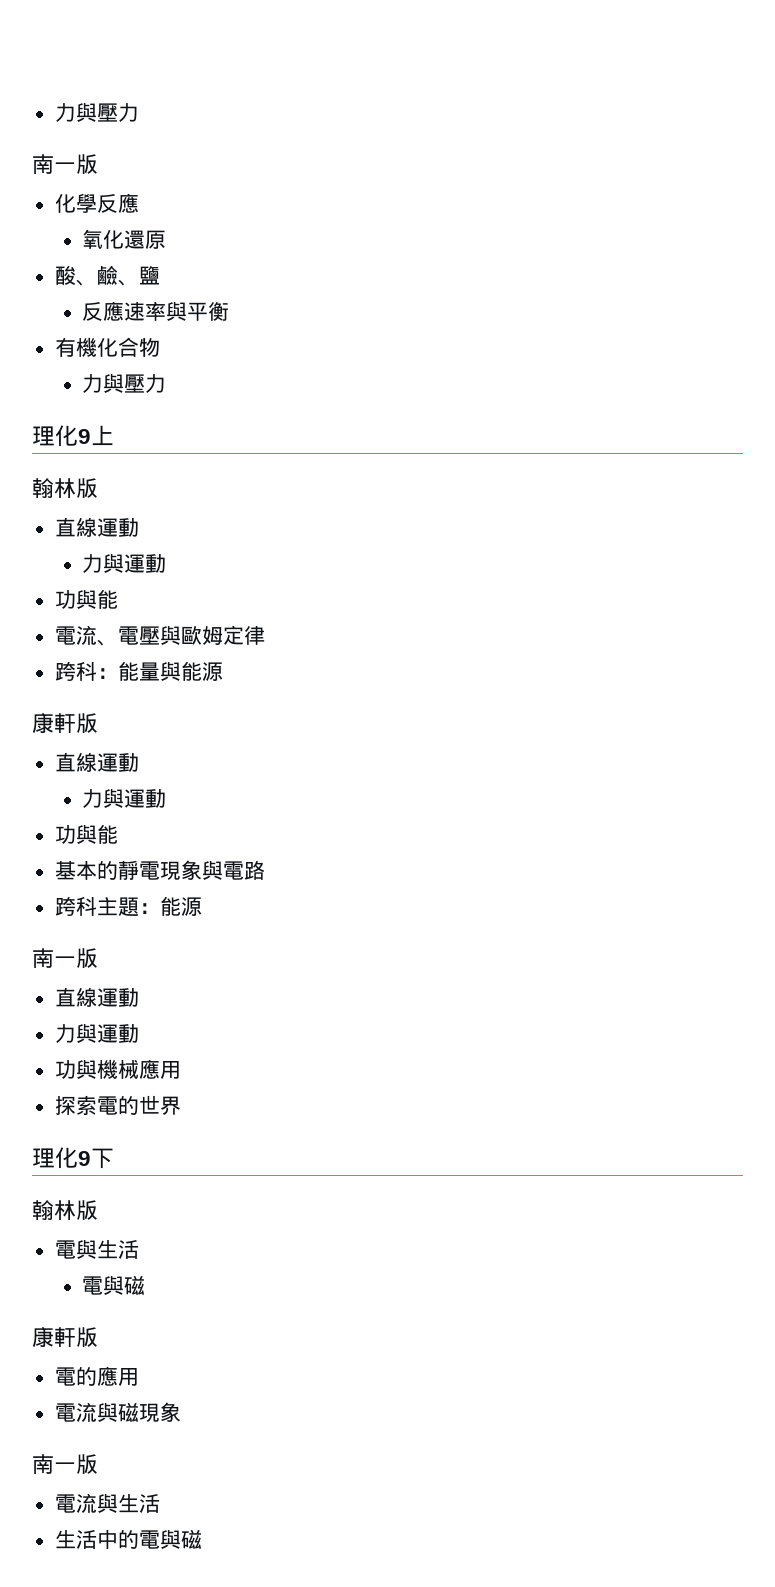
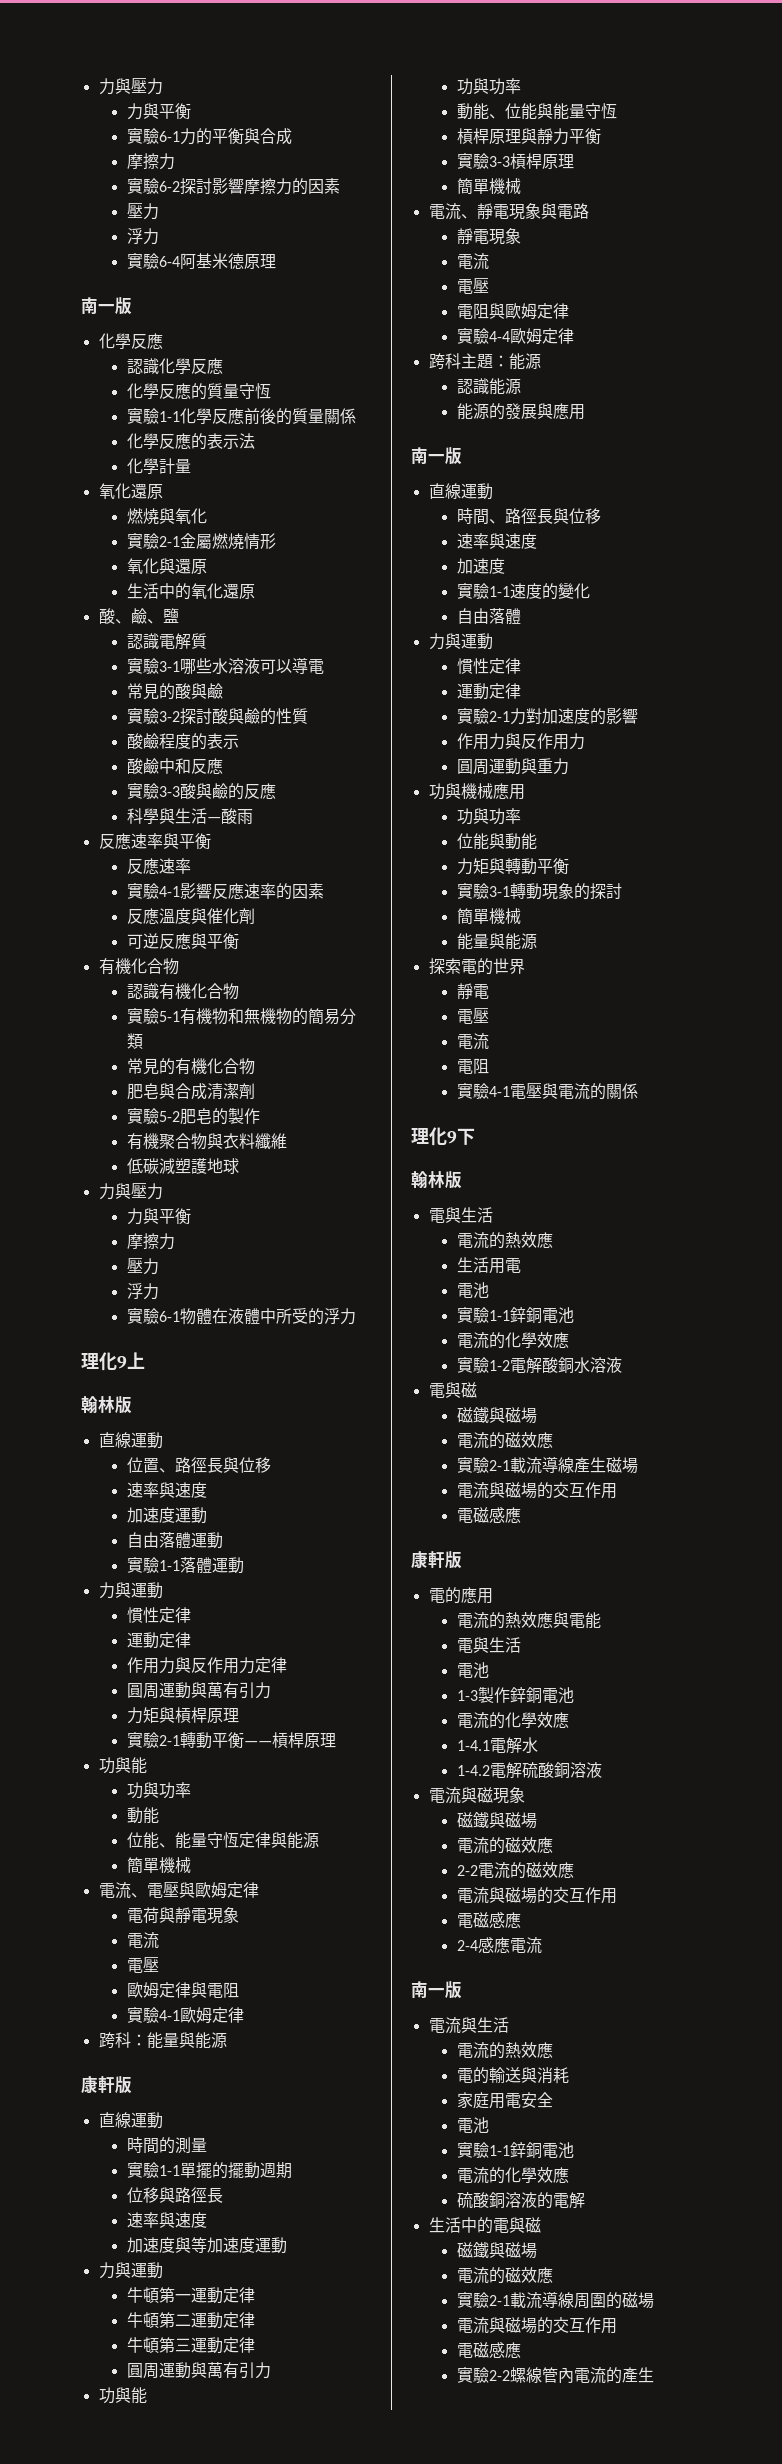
[54,103,139,122] [32,154,98,174] [54,193,139,213] 力與壓力 // 南一版 // 化學反應 // -> [98,78,163,95] [126,103,191,120] [126,128,292,145] [126,153,175,170] [126,178,340,195] [126,203,159,220] [126,228,159,245] [126,253,276,270] [81,297,132,315] [98,333,163,349] [126,358,223,375] [126,383,271,400] [126,408,356,425] [126,433,255,450] [126,458,191,474] [98,483,163,499] [126,508,207,525] [126,533,276,550] [126,558,207,574] [126,583,191,600] 力與壓力 // 力與平衡 // 實驗6-1力的平衡與合成 // 摩擦力 // 實驗6-2探討影響摩擦力的因素 // 壓力 // 浮力 // 實驗6-4阿基米德原理 // 南一版 // 化學反應 // 認識化學反應 // 化學反應的質量守恆 // 實驗1-1化學反應前後的質量關係 // 化學反應的表示法 // 化學計量 // 氧化還原 // 燃燒與氧化 // 實驗2-1金屬燃燒情形 // 氧化與還原 // 生活中的
[81,301,229,321] [54,337,160,357] [81,374,145,393] 反應速率與平衡 // 有機化合物 // 力與壓 -> [126,633,207,650] [126,657,324,675] [126,683,223,700] [126,708,308,725] [126,733,239,750] [126,758,223,774] [126,783,276,800] [126,808,253,825] [98,833,211,850] [126,858,191,874] [126,883,324,900] [126,908,255,924] [126,933,239,950] [98,958,179,975] [126,983,239,1000] [126,1008,356,1025] [126,1033,143,1049] [126,1058,255,1075] [126,1083,255,1100] [126,1108,260,1125] [126,1133,287,1150] [126,1158,239,1175] [98,1183,163,1200] [126,1208,191,1225] [126,1233,175,1250] [126,1258,159,1275] [126,1283,159,1300] [126,1308,340,1325] 認識電解質 // 實驗3-1哪些水溶液可以導電 // 常見的酸與鹼 // 實驗3-2探討酸與鹼的性質 // 酸鹼程度的表示 // 酸鹼中和反應 // 實驗3-3酸與鹼的反應 // 科學與生活—酸雨 // 反應速率與平衡 // 反應速率 // 實驗4-1影響反應速率的因素 // 反應溫度與催化劑 // 可逆反應與平衡 // 有機化合物 // 認識有機化合物 // 實驗5-1有機物和無機物的簡易分類 // 常見的有機化合物 // 肥皂與合成清潔劑 // 實驗5-2肥皂的製作 // 有機聚合物與衣料纖維 // 低碳減塑護地球 // 力與壓力 // 力與平衡 // 摩擦力 // 壓力 // 浮力 // 實驗6-1物體在液體中所受的浮
[81,554,166,573] [54,589,118,609] 力與運動 // 功與能 -> [126,1457,271,1473] [126,1482,207,1498] [126,1507,207,1524] [126,1532,223,1549] [126,1557,244,1574] [98,1582,163,1599] [126,1607,191,1623] [126,1632,191,1649] [126,1657,287,1674] [126,1682,271,1699] [126,1707,239,1724] [126,1732,336,1749] [98,1757,147,1774] [126,1782,191,1799] [126,1807,159,1824] [126,1832,319,1849] [126,1857,191,1874] 位置、路徑長與位移 // 速率與速度 // 加速度運動 // 自由落體運動 // 實驗1-1落體運動 // 力與運動 // 慣性定律 // 運動定律 // 作用力與反作用力定律 // 圓周運動與萬有引力 // 力矩與槓桿原理 // 實驗2-1轉動平衡——槓桿原理 // 功與能 // 功與功率 // 動能 // 位能、能量守恆定律與能源 // 簡單機械
(265, 635) none -> [126,1907,239,1924] [126,1932,159,1949] [126,1957,159,1973] [126,1982,239,1999] [126,2007,244,2024] // 電荷與靜電現象 // 電流 // 電壓 // 歐姆定律與電阻 // 實驗4-1歐姆定律
[81,789,166,808] [54,824,118,844] [54,860,265,880] [54,896,202,917] [32,948,98,968] [54,987,139,1007] [54,1024,139,1043] [54,1059,181,1079] [54,1095,181,1116] 力與運動 // 功與能 // 基本的靜電現象與電路 // 跨科主題：能源 // 南一版 // 直線運動 // 力與運動 // 功與機械應用 // 探索電的世界 -> [126,2137,207,2154] [126,2162,292,2179] [126,2187,223,2203] [126,2212,207,2228] [126,2237,287,2254] [98,2262,163,2279] [126,2287,255,2304] [126,2312,255,2329] [126,2337,255,2354] [126,2362,271,2379] [98,2387,147,2404] [456,78,521,95] [456,103,617,120] [456,128,601,145] [456,153,574,169] [456,178,521,195] [428,203,589,220] [456,228,521,245] [456,253,489,270] [456,278,489,294] [456,303,569,320] [456,328,574,345] [428,353,541,370] [456,378,521,395] [456,403,585,420] [411,447,462,465] [428,483,493,500] [456,508,601,525] [456,533,537,549] [456,558,505,574] [456,582,590,600] [456,608,521,624] [428,633,493,650] [456,658,521,674] [456,683,521,700] [456,708,638,725] [456,733,585,750] [456,758,569,775] [428,783,525,800] [456,808,521,825] [456,833,537,850] [456,858,569,875] [456,883,622,900] [456,908,521,925] [456,933,537,950] [428,958,525,975] [456,983,489,999] [456,1008,489,1024] [456,1033,489,1050] [456,1058,489,1074] [456,1083,638,1100] 時間的測量 // 實驗1-1單擺的擺動週期 // 位移與路徑長 // 速率與速度 // 加速度與等加速度運動 // 力與運動 // 牛頓第一運動定律 // 牛頓第二運動定律 // 牛頓第三運動定律 // 圓周運動與萬有引力 // 功與能 // 功與功率 // 動能、位能與能量守恆 // 槓桿原理與靜力平衡 // 實驗3-3槓桿原理 // 簡單機械 // 電流、靜電現象與電路 // 靜電現象 // 電流 // 電壓 // 電阻與歐姆定律 // 實驗4-4歐姆定律 // 跨科主題：能源 // 認識能源 // 能源的發展與應用 // 南一版 // 直線運動 // 時間、路徑長與位移 // 速率與速度 // 加速度 // 實驗1-1速度的變化 // 自由落體 // 力與運動 // 慣性定律 // 運動定律 // 實驗2-1力對加速度的影響 // 作用力與反作用力 // 圓周運動與重力 // 功與機械應用 // 功與功率 // 位能與動能 // 力矩與轉動平衡 // 實驗3-1轉動現象的探討 // 簡單機械 // 能量與能源 // 探索電的世界 // 靜電 // 電壓 // 電流 // 電阻 // 實驗4-1電壓與電流的關係
[102,1275,145,1295] [32,1327,98,1347] [54,1366,139,1386] [54,1402,181,1422] [32,1454,98,1474] [54,1493,160,1513] [54,1529,202,1550] 與磁 // 康軒版 // 電的應用 // 電流與磁現象 // 南一版 // 電流與生活 // 生活中的電與磁 -> [472,1232,553,1249] [456,1257,521,1274] [456,1282,489,1298] [456,1307,574,1324] [456,1332,569,1349] [456,1357,622,1374] [428,1382,477,1398] [456,1407,537,1424] [456,1432,553,1449] [456,1456,638,1474] [456,1482,617,1499] [456,1507,521,1523] [411,1551,462,1569] [428,1587,493,1604] [456,1612,601,1629] [456,1637,521,1653] [456,1662,489,1678] [456,1687,574,1704] [456,1712,569,1729] [456,1737,538,1754] [456,1762,602,1779] [428,1787,525,1804] [456,1812,537,1829] [456,1837,553,1854] [456,1862,574,1879] [456,1887,617,1904] [456,1912,521,1928] [456,1937,542,1954] [411,1981,462,1999] [428,2017,509,2034] [456,2042,553,2059] [456,2067,569,2084] [456,2092,553,2109] [456,2117,489,2133] [456,2142,574,2159] [456,2167,569,2184] [456,2192,585,2209] [428,2217,541,2234] [456,2242,537,2259] [456,2267,553,2284] [456,2291,654,2309] [456,2317,617,2334] [456,2342,521,2358] [456,2367,654,2384] 流的熱效應 // 生活用電 // 電池 // 實驗1-1鋅銅電池 // 電流的化學效應 // 實驗1-2電解酸銅水溶液 // 電與磁 // 磁鐵與磁場 // 電流的磁效應 // 實驗2-1載流導線產生磁場 // 電流與磁場的交互作用 // 電磁感應 // 康軒版 // 電的應用 // 電流的熱效應與電能 // 電與生活 // 電池 // 1-3製作鋅銅電池 // 電流的化學效應 // 1-4.1電解水 // 1-4.2電解硫酸銅溶液 // 電流與磁現象 // 磁鐵與磁場 // 電流的磁效應 // 2-2電流的磁效應 // 電流與磁場的交互作用 // 電磁感應 // 2-4感應電流 // 南一版 // 電流與生活 // 電流的熱效應 // 電的輸送與消耗 // 家庭用電安全 // 電池 // 實驗1-1鋅銅電池 // 電流的化學效應 // 硫酸銅溶液的電解 // 生活中的電與磁 // 磁鐵與磁場 // 電流的磁效應 // 實驗2-1載流導線周圍的磁場 // 電流與磁場的交互作用 // 電磁感應 // 實驗2-2螺線管內電流的產生

